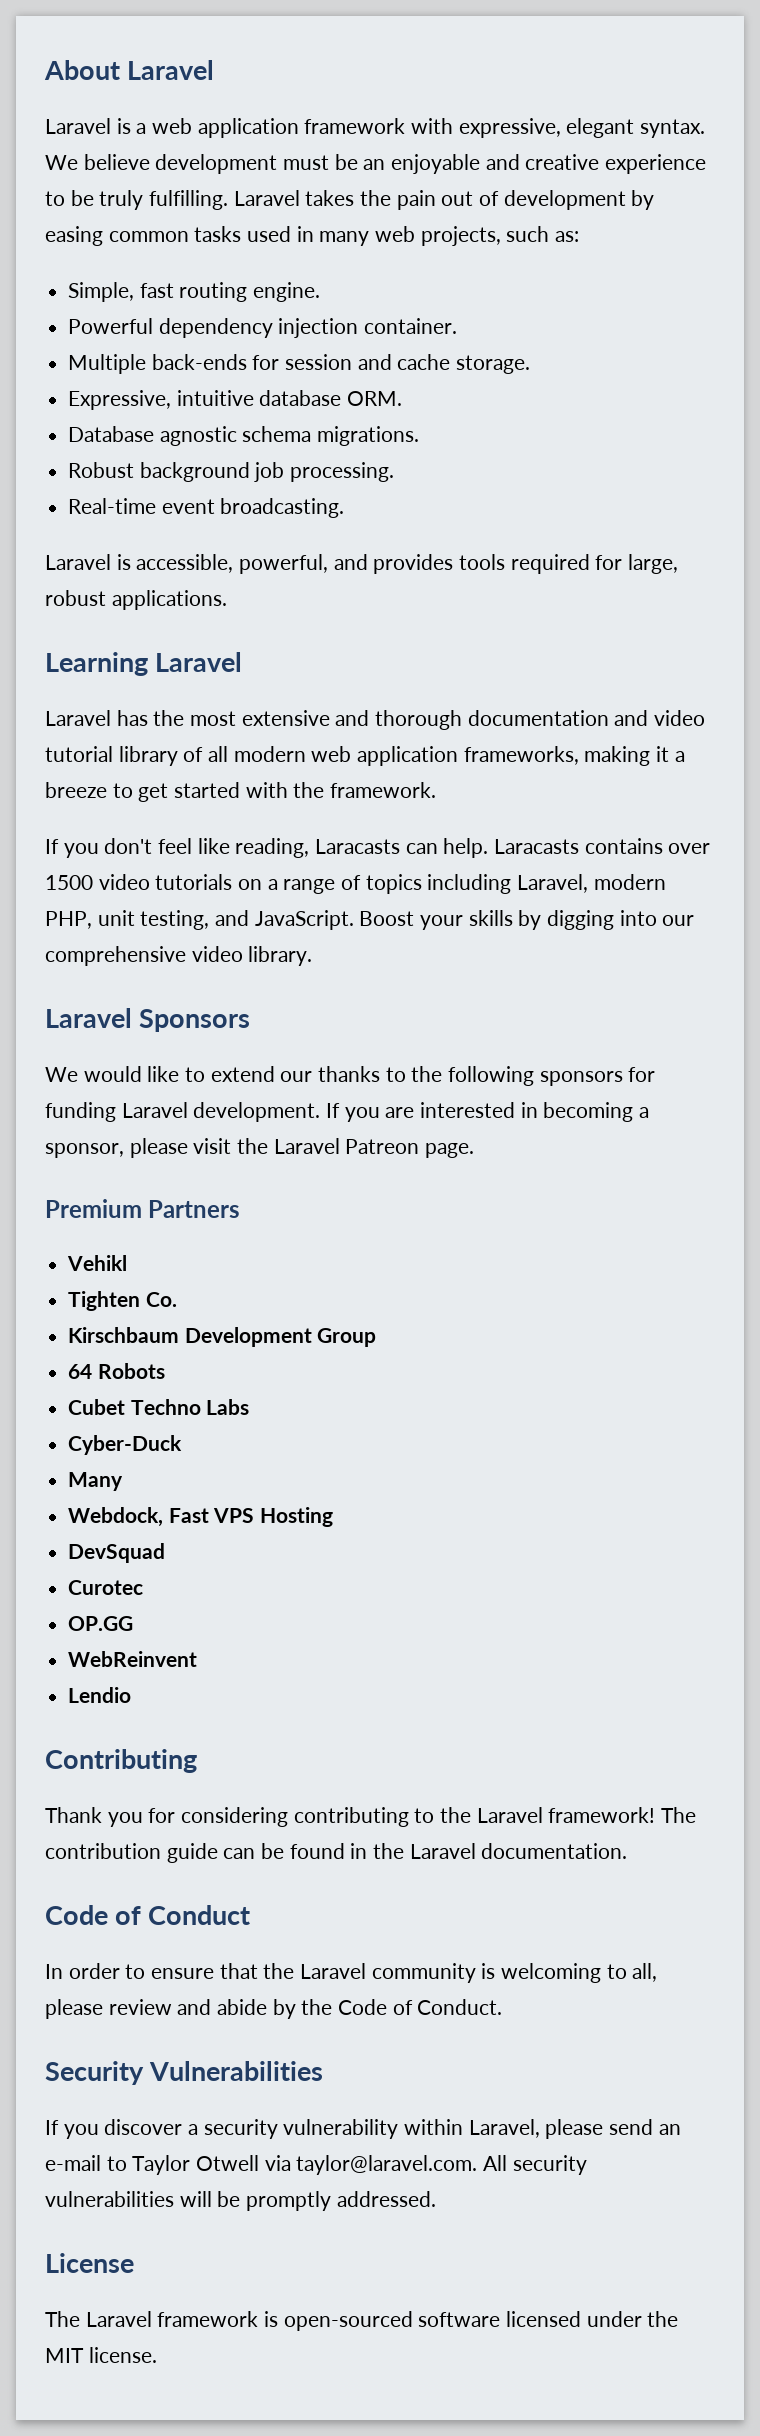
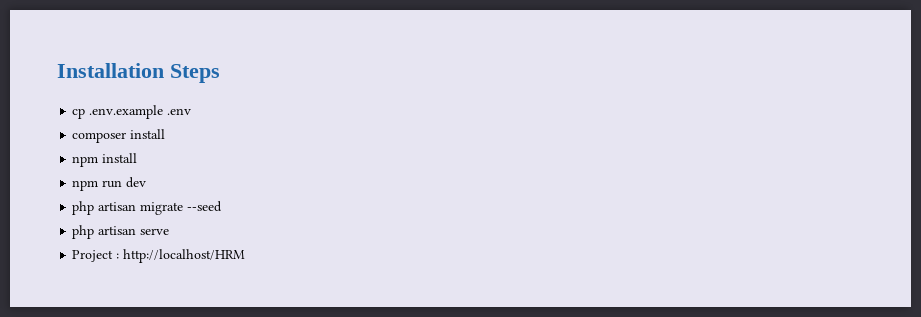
[44,60,215,80] [45,118,706,138] [45,154,707,174] [45,190,655,210] [45,226,580,246] [68,282,321,302] [68,318,458,338] [68,354,531,374] [68,390,403,410] [68,426,420,446] [68,462,395,482] [68,498,345,518] [45,554,679,574] [45,590,227,610] [45,652,243,676] [45,710,706,730] [45,746,685,766] [45,782,437,802] [45,838,711,858] [45,874,666,894] [45,910,695,930] [45,946,313,966] [45,1008,251,1032] [45,1066,656,1086] [45,1102,650,1122] [45,1138,475,1158] [45,1199,241,1218] [67,1255,128,1271] [68,1291,177,1311] [68,1327,377,1347] [68,1363,165,1379] [68,1399,250,1415] [68,1435,183,1455] [68,1472,124,1491] [68,1507,334,1527] [68,1543,166,1563] [68,1580,144,1595] [68,1616,134,1631] [68,1651,198,1667] [68,1687,132,1703] [45,1749,197,1773] [45,1807,697,1827] [45,1843,628,1863] [45,1905,251,1925] [45,1963,658,1983] [45,1999,503,2019] [45,2061,324,2085] [45,2119,681,2139] [45,2155,587,2175] [45,2191,436,2211] [45,2253,134,2273] [45,2311,679,2331] [45,2347,157,2363] About Laravel // Laravel is a web application framework with expressive, elegant syntax. We believe development must be an enjoyable and creative experience to be truly fulfilling. Laravel takes the pain out of development by easing common tasks used in many web projects, such as: // Simple, fast routing engine. // Powerful dependency injection container. // Multiple back-ends for session and cache storage. // Expressive, intuitive database ORM. // Database agnostic schema migrations. // Robust background job processing. // Real-time event broadcasting. // Laravel is accessible, powerful, and provides tools required for large, robust applications. // Learning Laravel // Laravel has the most extensive and thorough documentation and video tutorial library of all modern web application frameworks, making it a breeze to get started with the framework. // If you don't feel like reading, Laracasts can help. Laracasts contains over 1500 video tutorials on a range of topics including Laravel, modern PHP, unit testing, and JavaScript. Boost your skills by digging into our comprehensive video library. // Laravel Sponsors // We would like to extend our thanks to the following sponsors for funding Laravel development. If you are interested in becoming a sponsor, please visit the Laravel Patreon page. // Premium Partners // Vehikl // Tighten Co. // Kirschbaum Development Group // 64 Robots // Cubet Techno Labs // Cyber-Duck // Many // Webdock, Fast VPS Hosting // DevSquad // Curotec // OP.GG // WebReinvent // Lendio // Contributing // Thank you for considering contributing to the Laravel framework! The contribution guide can be found in the Laravel documentation. // Code of Conduct // In order to ensure that the Laravel community is welcoming to all, please review and abide by the Code of Conduct. // Security Vulnerabilities // If you discover a security vulnerability within Laravel, please send an e-mail to Taylor Otwell via taylor@laravel.com. All security vulnerabilities will be promptly addressed. // License // The Laravel framework is open-sourced software licensed under the MIT license. -> [57,63,220,83] [72,105,192,119] [72,129,166,143] [72,153,138,167] [72,177,147,191] [72,201,223,215] [72,225,170,239] [72,249,246,263] Installation Steps // cp .env.example .env // composer install // npm install // npm run dev // php artisan migrate --seed // php artisan serve // Project : http://localhost/HRM

